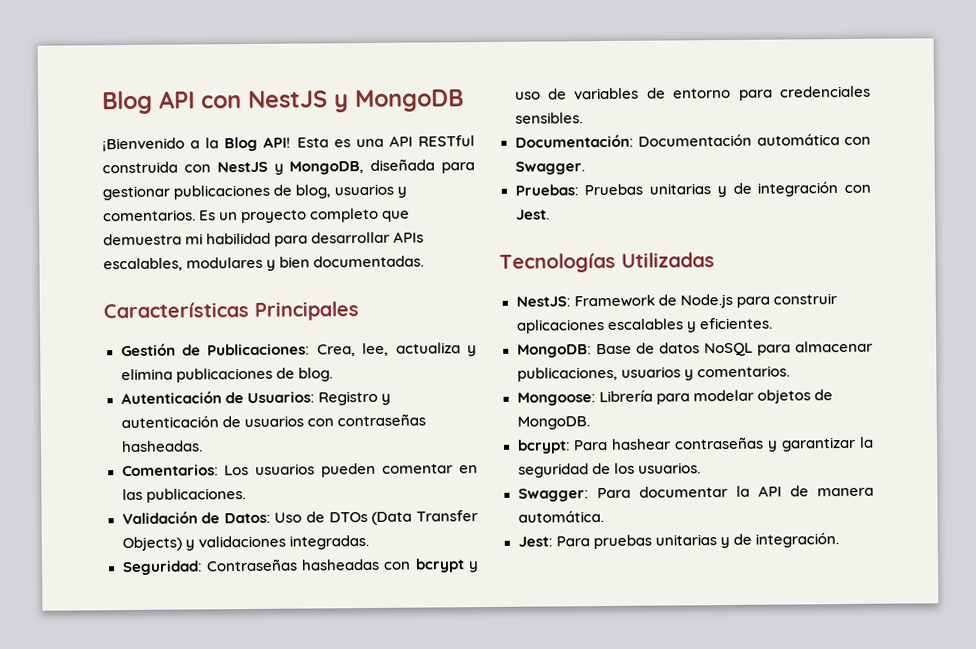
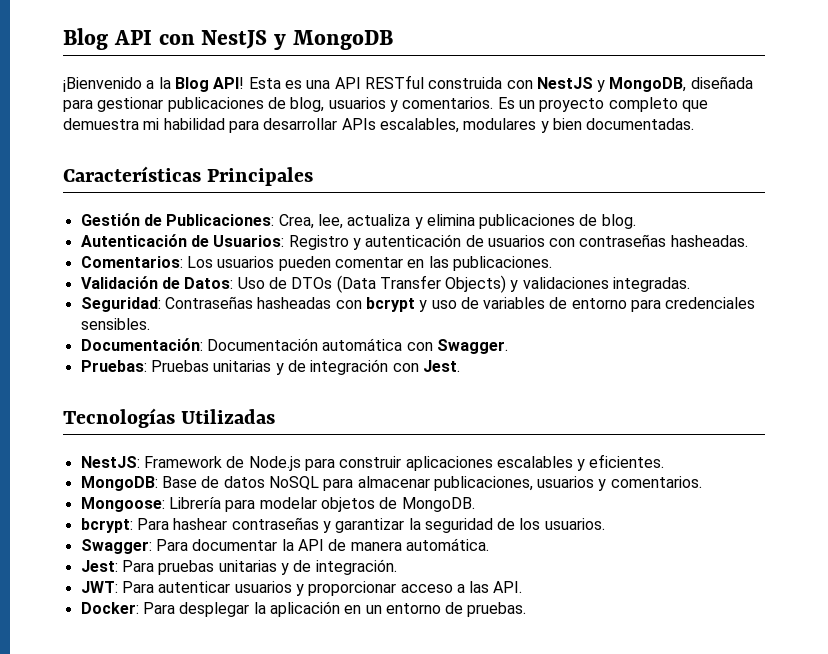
(839, 540) none -> [80,581,523,596] [80,601,527,617] // JWT: Para autenticar usuarios y proporcionar acceso a las API. // Docker: Para desplegar la aplicación en un entorno de pruebas.

